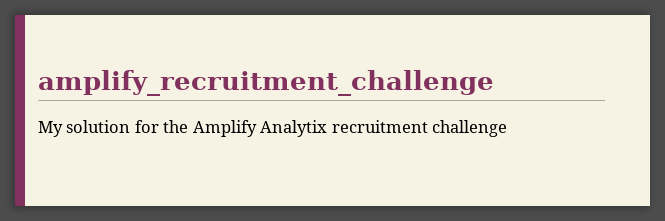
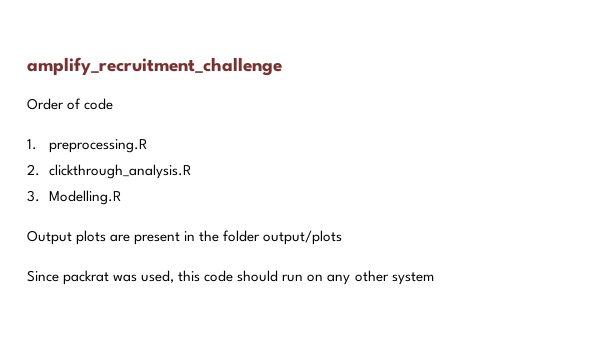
[38,120,508,137] My solution for the Amplify Analytix recruitment challenge -> [27,98,114,110] [27,139,147,153] [27,164,191,179] [27,190,121,205] [27,230,343,245] [27,270,434,285] Order of code // 1. preprocessing.R // 2. clickthrough_analysis.R // 3. Modelling.R // Output plots are present in the folder output/plots // Since packrat was used, this code should run on any other system

